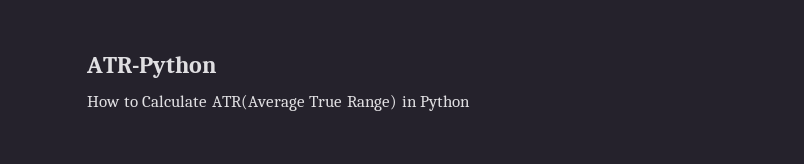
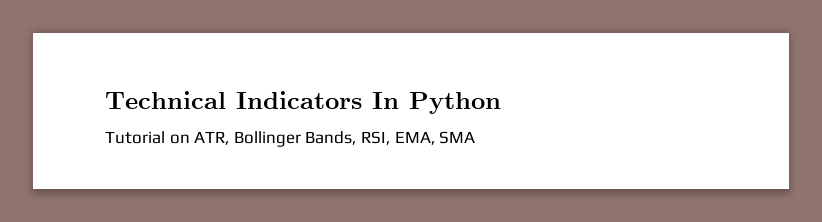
[86,56,217,78] [87,94,471,111] ATR-Python // How to Calculate ATR(Average True Range) in Python -> [105,91,501,114] [105,131,476,147] Technical Indicators In Python // Tutorial on ATR, Bollinger Bands, RSI, EMA, SMA

